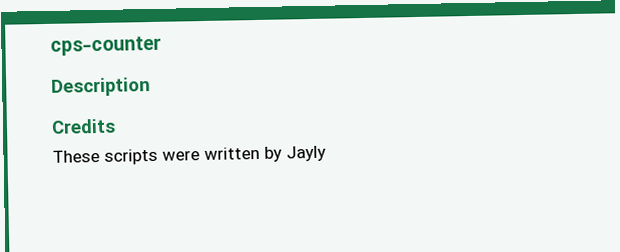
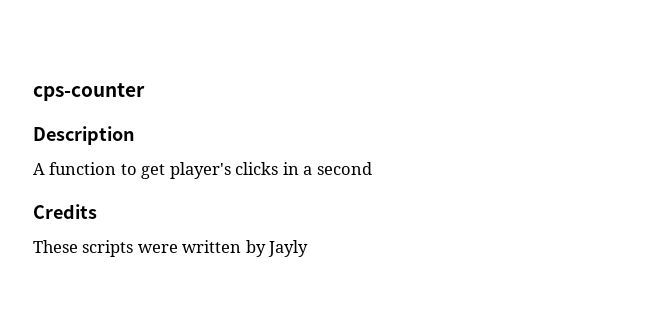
(151, 87) none -> [33,162,372,179] // A function to get player's clicks in a second

